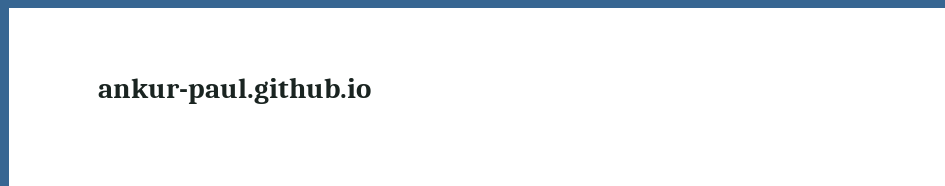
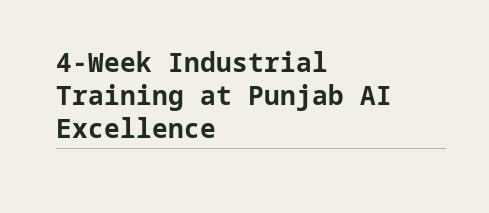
[98,77,371,104] ankur-paul.github.io -> [56,51,328,72] [56,84,392,111] [56,117,216,138] 4-Week Industrial Training at Punjab AI Excellence

